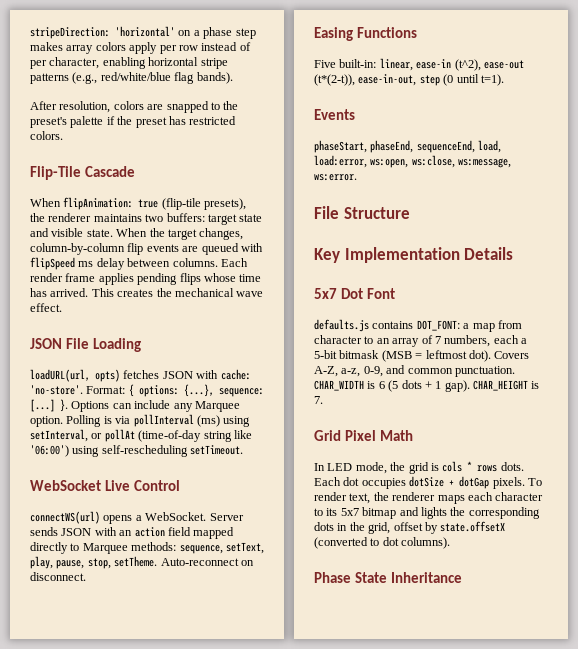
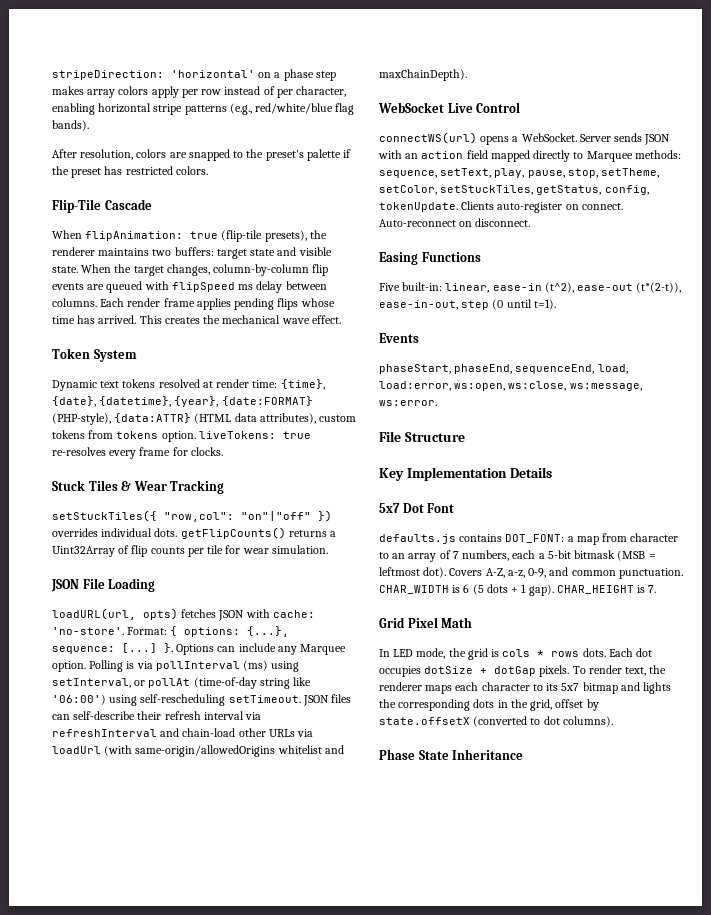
(62, 307) none -> [52,348,137,362] [52,379,325,391] [52,396,313,407] [52,413,357,425] [52,430,311,442] [52,447,223,459] [52,480,225,494] [52,510,332,522] [52,527,337,539] [52,545,328,557] // Token System // Dynamic text tokens resolved at render time: {time}, {date}, {datetime}, {year}, {date:FORMAT} (PHP-style), {data:ATTR} (HTML data attributes), custom tokens from tokens option. liveTokens: true re-resolves every frame for clocks. // Stuck Tiles & Wear Tracking // setStuckTiles({ "row,col": "on"|"off" }) overrides individual dots. getFlipCounts() returns a Uint32Array of flip counts per tile for wear simulation.
(244, 450) none -> [302,694,352,706] [52,711,262,720] [52,728,314,737] [52,745,344,757] [379,69,467,81] JSON files can self-describe their refresh interval via refreshInterval and chain-load other URLs via loadUrl (with same-origin/allowedOrigins whitelist and maxChainDepth).
[114,556,158,567] setTheme. -> [601,168,660,178] [379,185,649,195] [379,201,623,213] setTheme, setColor, setStuckTiles, getStatus, config, tokenUpdate. Clients auto-register on connect.

